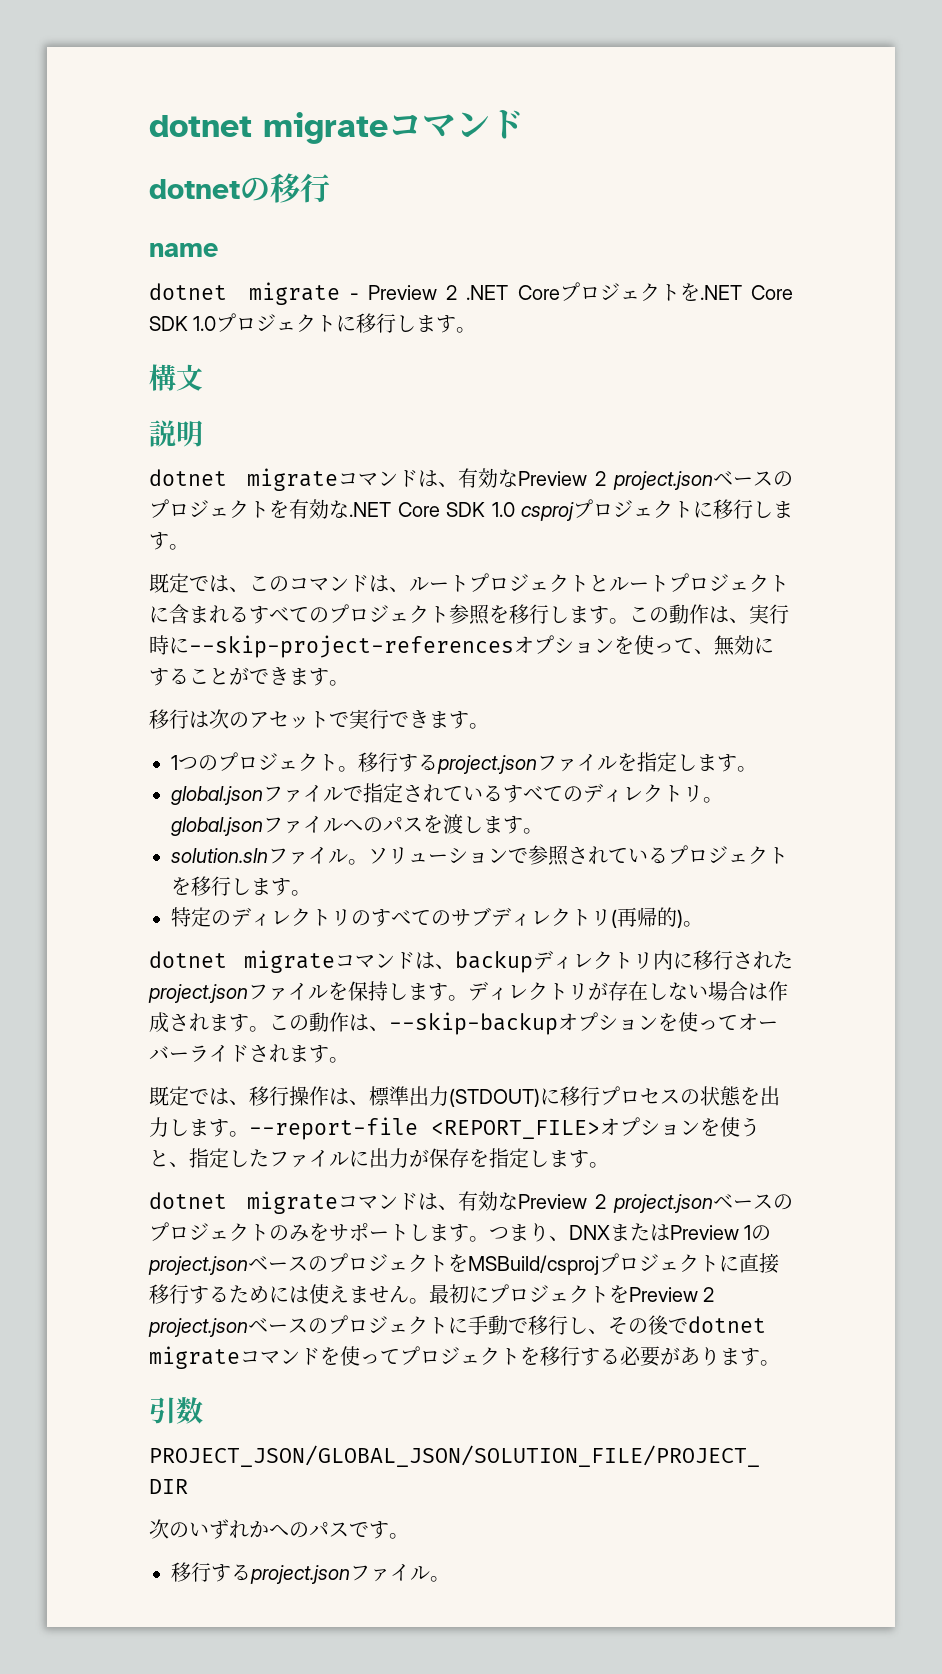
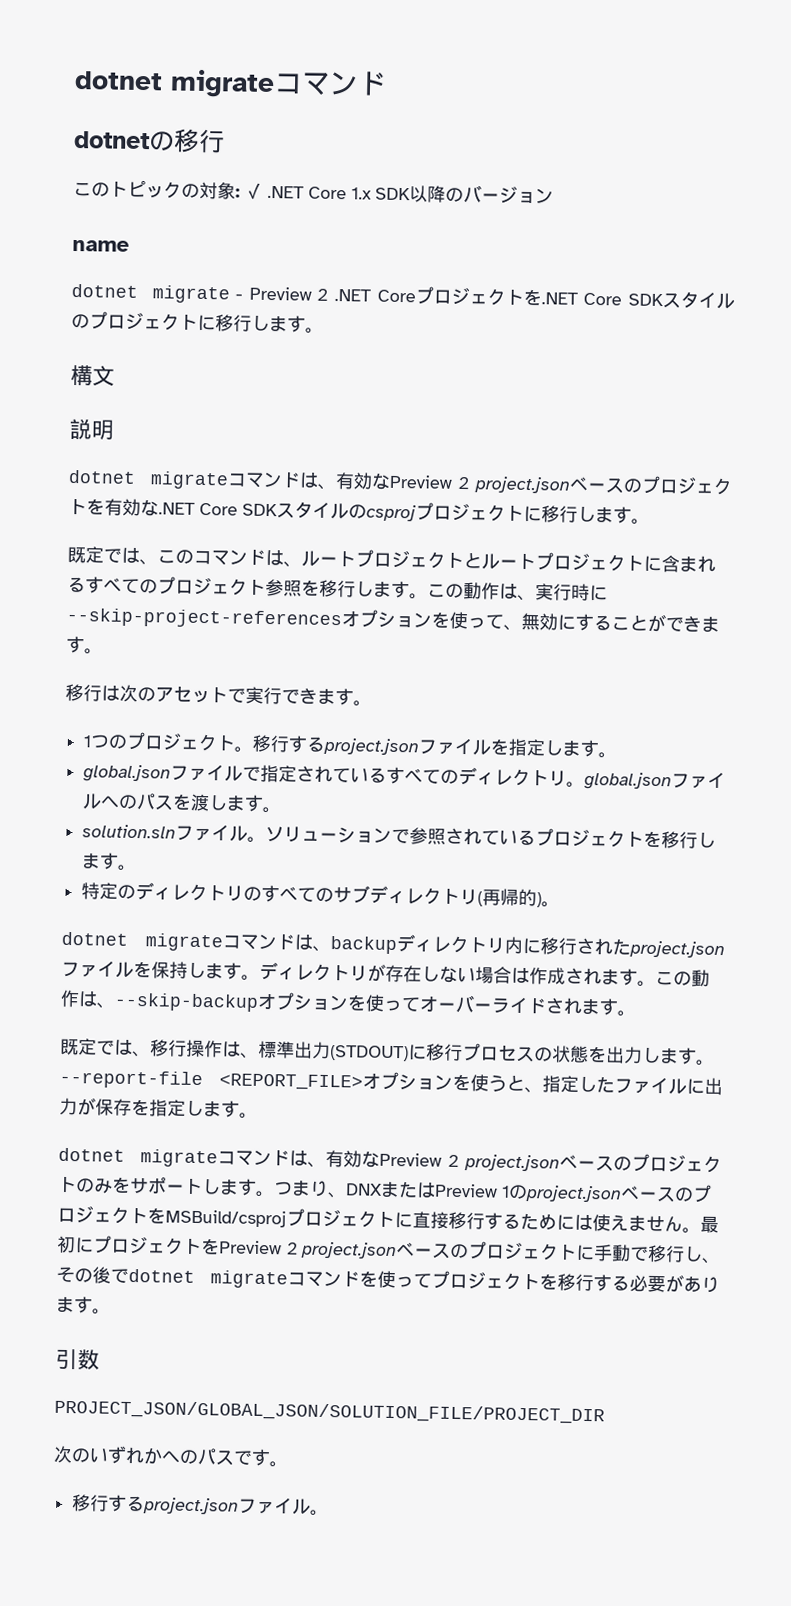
(330, 188) none -> [73,179,554,204] // このトピックの対象: ✓ .NET Core 1.x SDK以降のバージョン
[193,316,217,331] 1.0 -> [662,291,735,310] [71,313,90,329] スタイルの
[491,502,515,517] 1.0 -> [276,501,367,520] スタイルの

